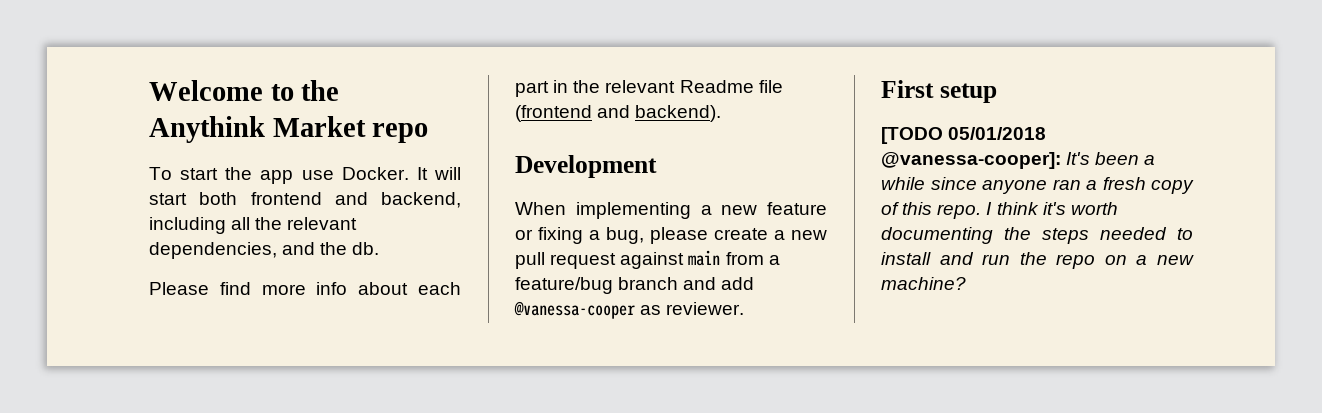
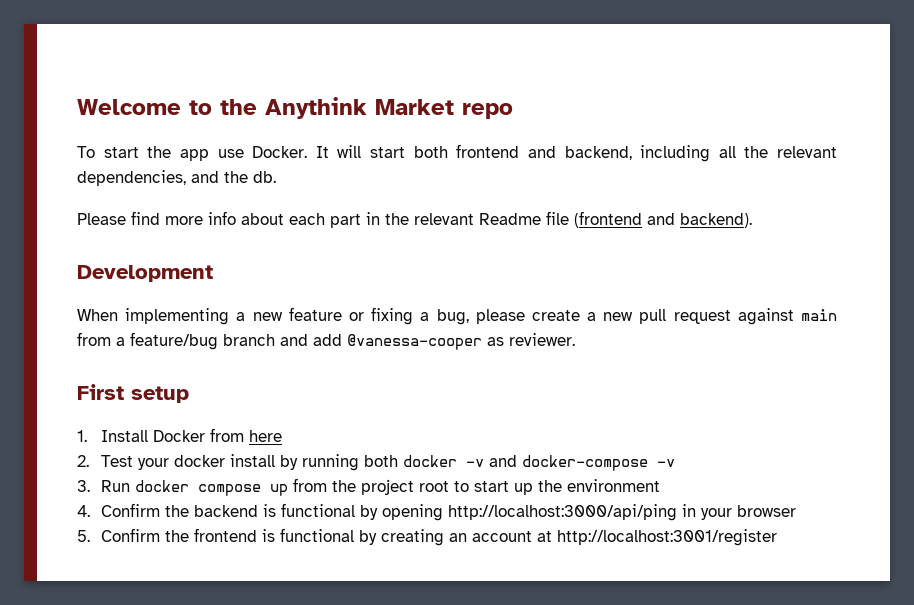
[881,127,1047,144] [881,152,1156,169] [881,177,1194,194] [881,202,1118,219] [881,227,1193,244] [881,252,1194,269] [881,277,966,290] [TODO 05/01/2018 @vanessa-cooper]: It's been a while since anyone ran a fresh copy of this repo. I think it's worth documenting the steps needed to install and run the repo on a new machine? -> [77,428,282,442] [77,454,675,471] [77,478,660,496] [77,503,796,521] [77,528,777,546] 1. Install Docker from here // 2. Test your docker install by running both docker -v and docker-compose -v // 3. Run docker compose up from the project root to start up the environment // 4. Confirm the backend is functional by opening http://localhost:3000/api/ping in your browser // 5. Confirm the frontend is functional by creating an account at http://localhost:3001/register

